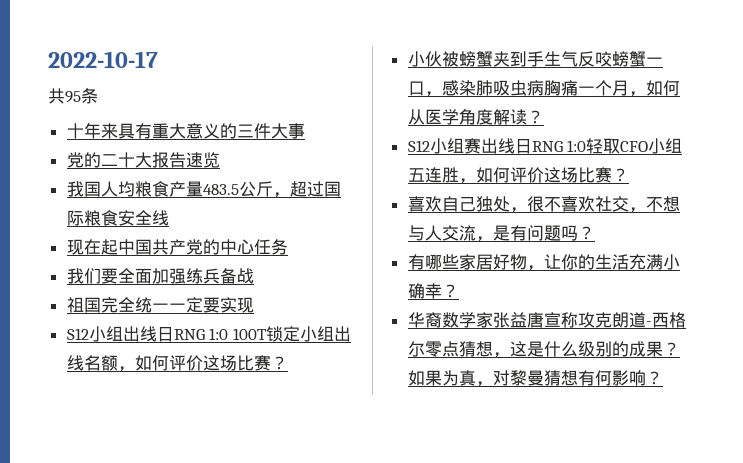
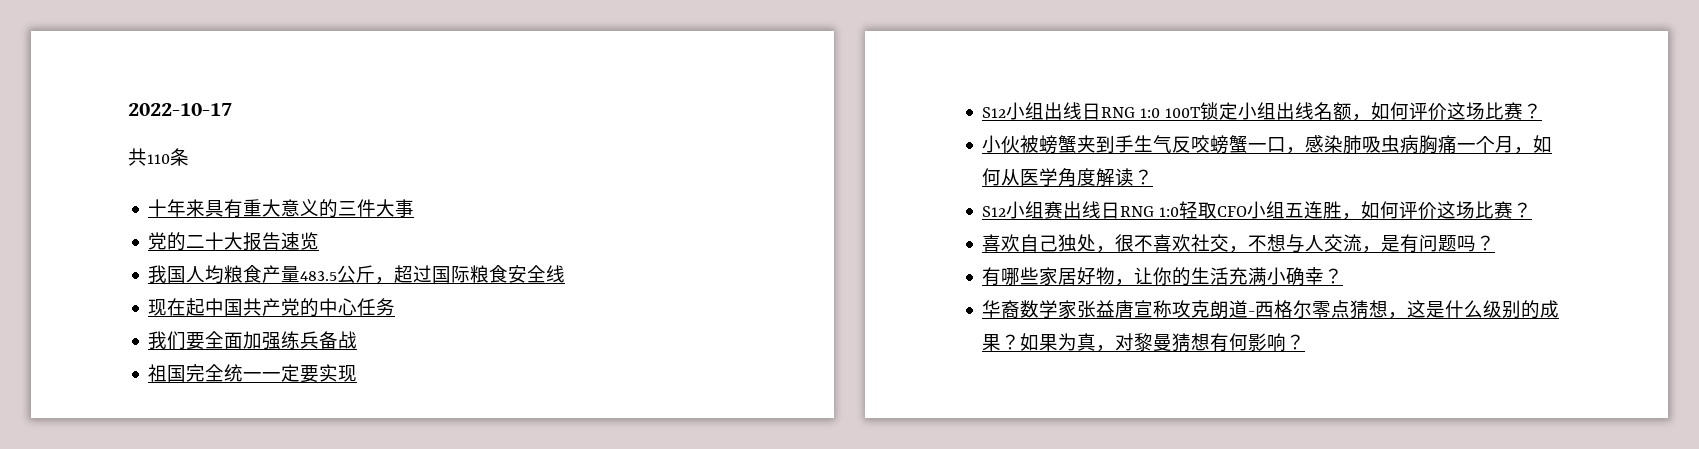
[65,91,81,103] 95 -> [147,154,170,164] 110

